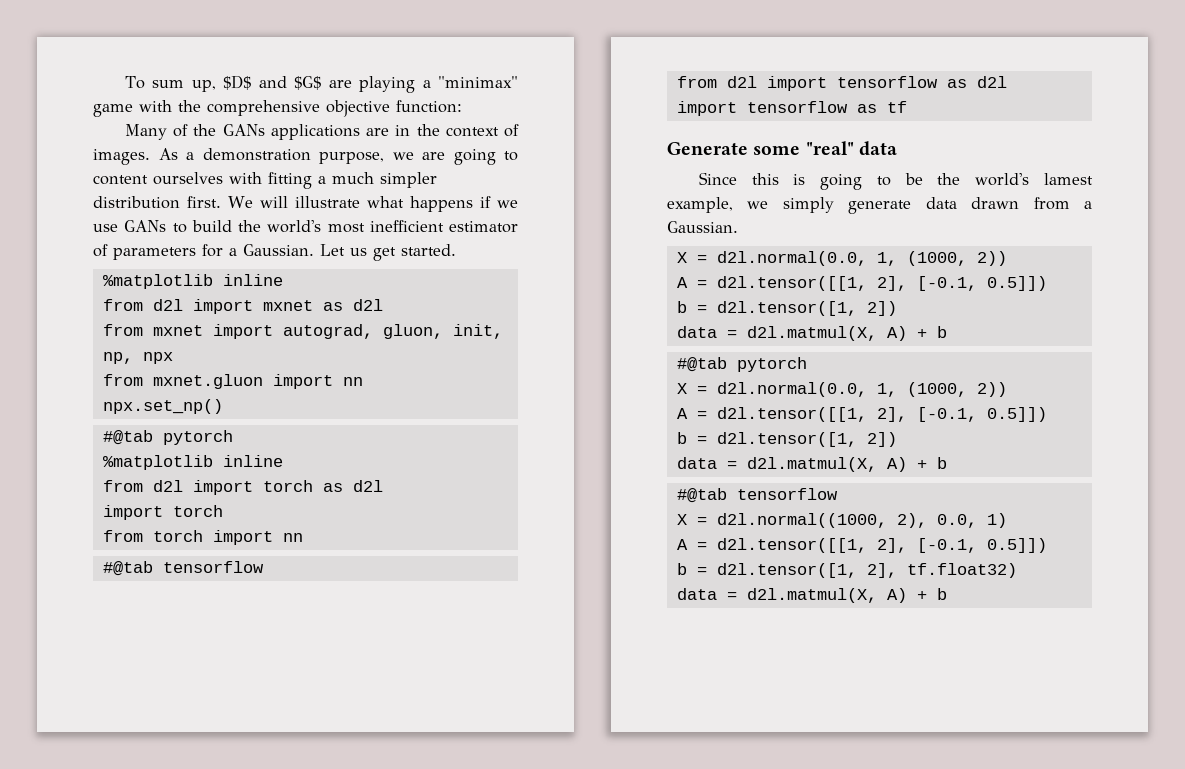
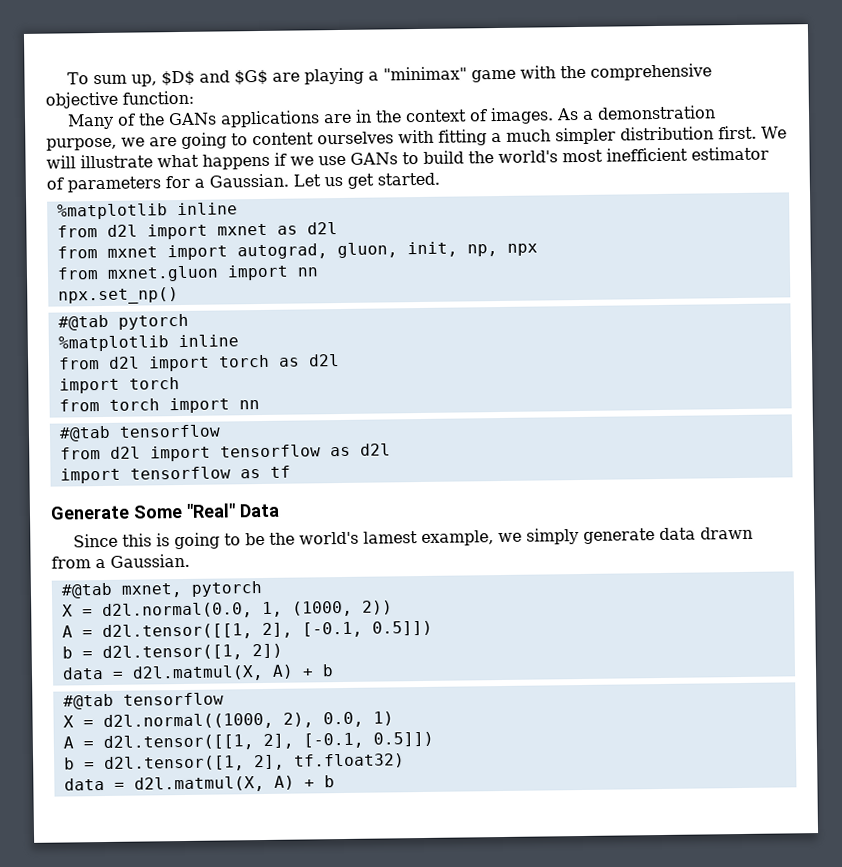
[753,141,897,156] some "real" data -> [133,503,280,519] Some "Real" Data
[676,251,1007,266] [676,276,1047,291] [676,301,897,316] [676,326,947,341] [676,357,727,372] // X = d2l.normal(0.0, 1, (1000, 2)) // A = d2l.tensor([[1, 2], [-0.1, 0.5]]) // b = d2l.tensor([1, 2]) // data = d2l.matmul(X, A) + b // #@tab -> [60,582,183,599] // #@tab mxnet,

